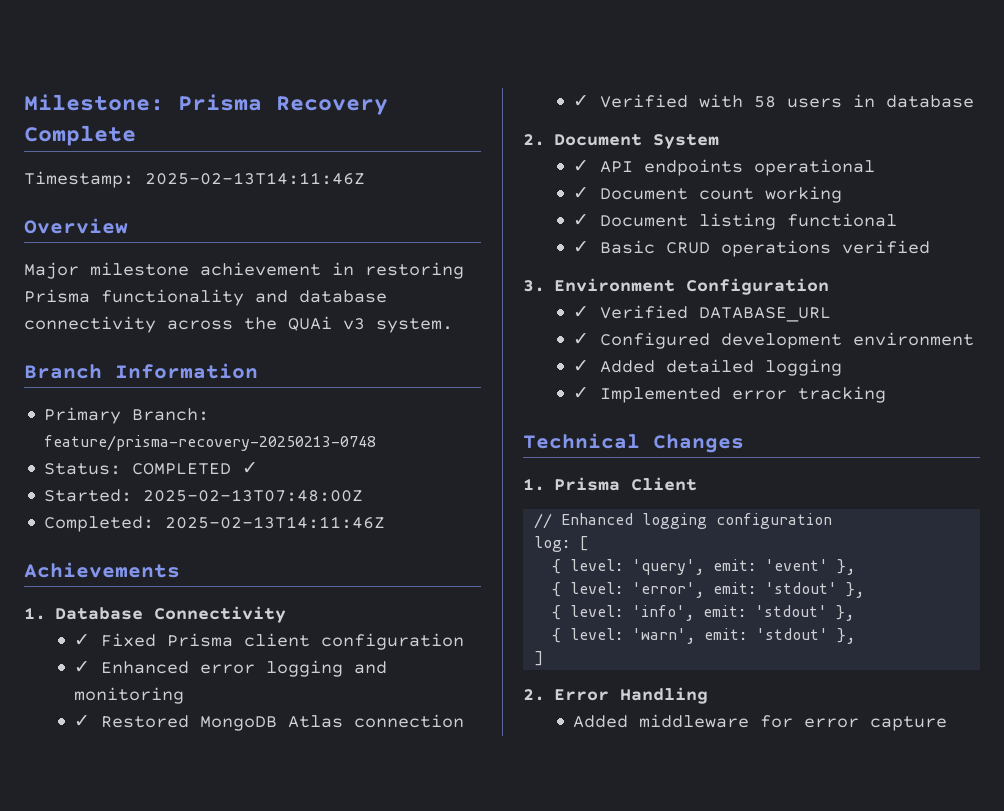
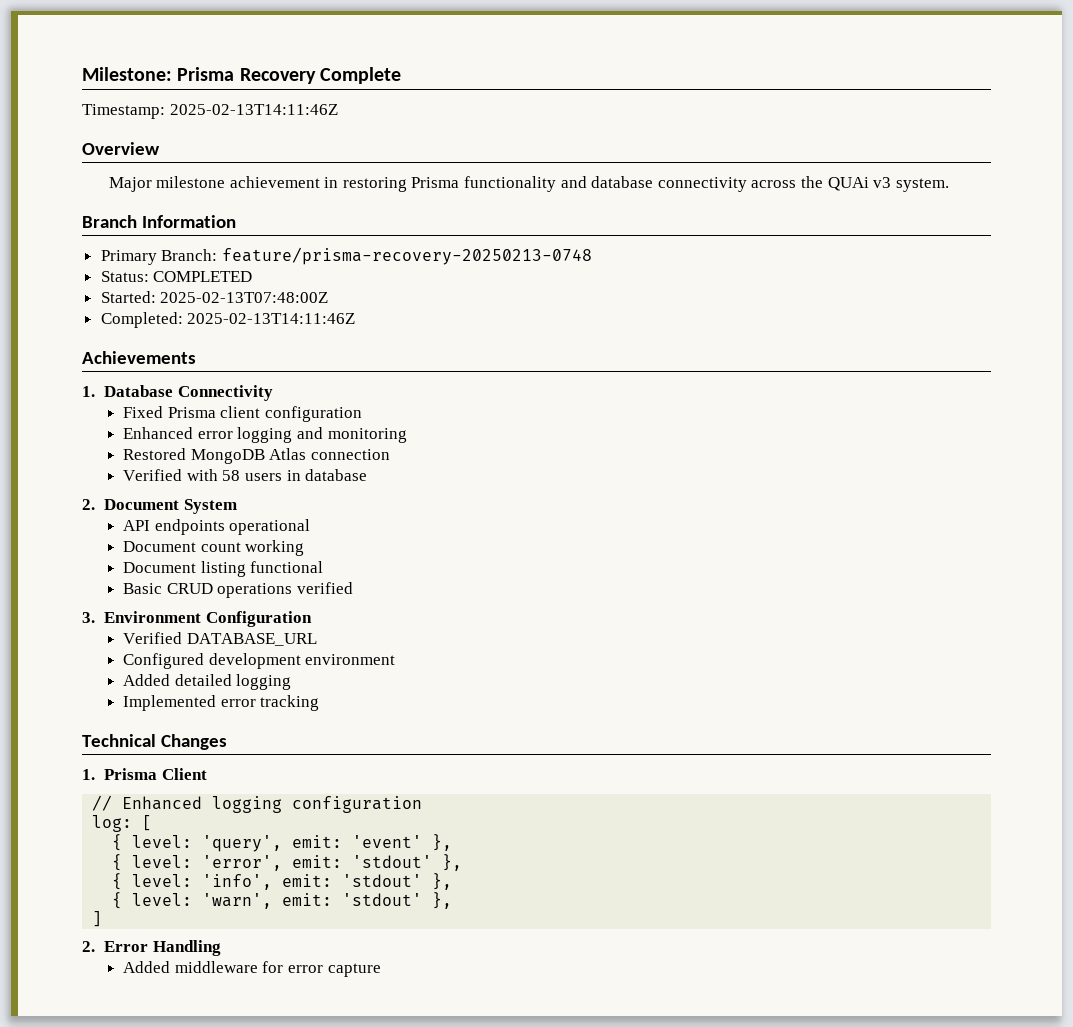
[242,462,259,474] ✓ -> (253, 276) none
[74,634,91,646] ✓ -> (274, 393) none
[74,661,91,673] ✓ -> (362, 414) none
[74,715,91,727] ✓ -> (407, 435) none
[573,95,590,107] ✓ -> (390, 454) none
[573,160,590,172] ✓ -> (238, 506) none
[573,187,590,199] ✓ -> (311, 527) none
[573,214,590,226] ✓ -> (305, 548) none
[573,241,590,253] ✓ -> (324, 567) none
[573,306,590,318] ✓ -> (313, 619) none
[573,333,590,345] ✓ -> (317, 639) none
[573,360,590,372] ✓ -> (396, 659) none
[573,387,590,399] ✓ -> (292, 682) none

